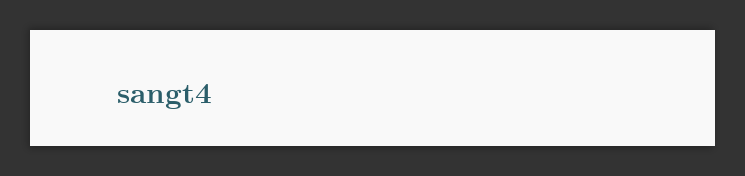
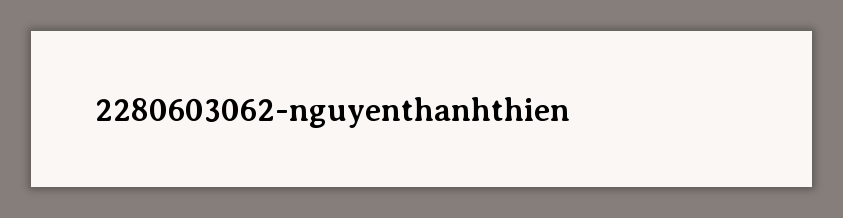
[117,84,212,109] sangt4 -> [95,97,570,128] 2280603062-nguyenthanhthien

